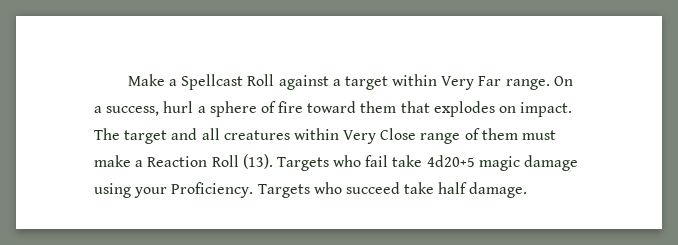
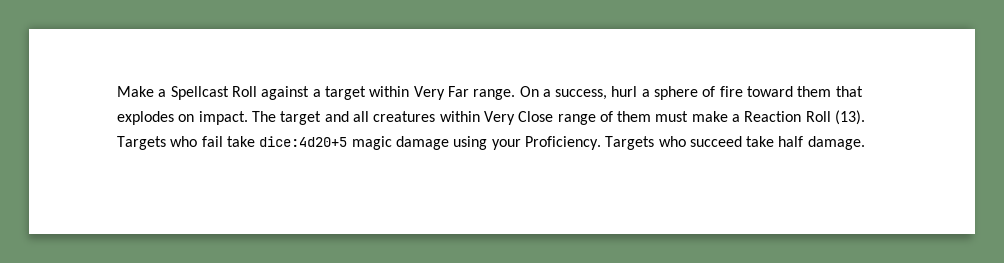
[426,155,475,167] 4d20+5 -> [259,136,348,147] dice:4d20+5

